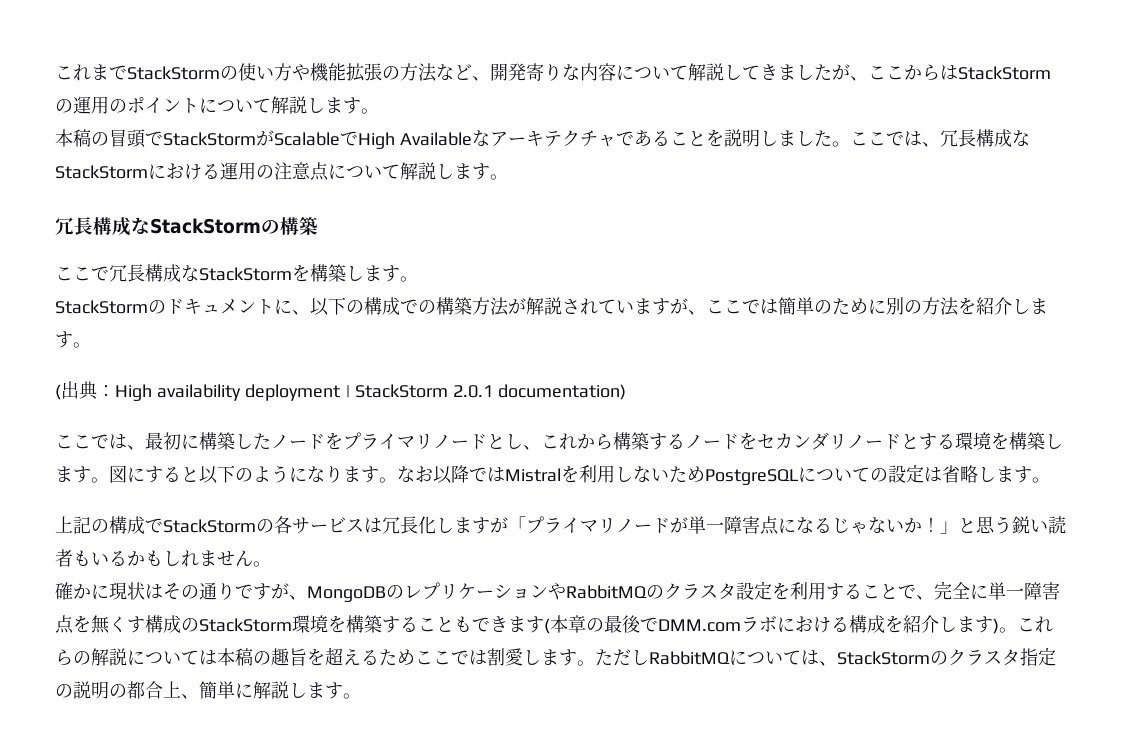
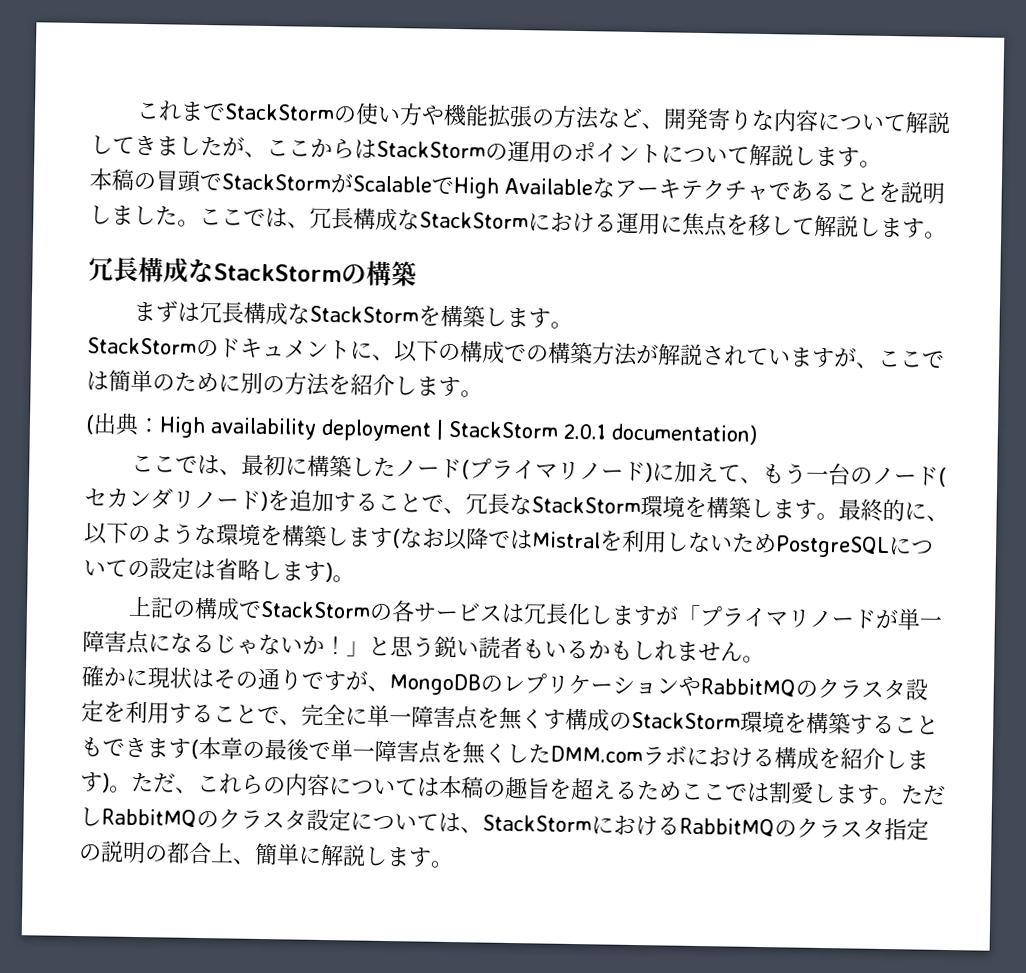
[256,162,382,181] の注意点につい -> [660,212,793,237] に焦点を移し
[55,266,109,281] ここで -> [133,300,201,323] まずは
[325,432,955,450] をプライマリノードとし、これから構築するノードをセカンダリノードとする -> [461,458,948,487] [84,488,641,515] (プライマリノード)に加えて、もう一台のノード(セカンダリノード)を追加することで、冗長なStackStorm
[109,465,397,484] 図にすると以下のようになります。 -> [838,498,949,522] [84,521,401,549] 最終的に、以下のような環境を構築します(
(1032, 474) none -> [325,562,333,583] )
(658, 624) none -> [330,739,551,765] 単一障害点を無くした
(1017, 630) none -> [131,771,198,794] ただ、
[91,648,127,666] 解説 -> [285,773,330,797] 内容
(730, 658) none -> [196,808,351,832] のクラスタ設定
(930, 658) none -> [591,815,775,838] におけるRabbitMQ

